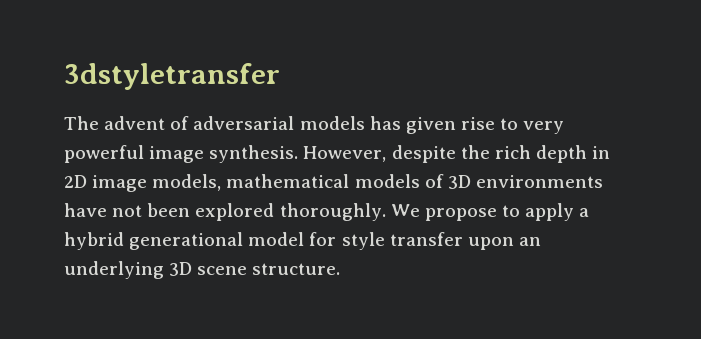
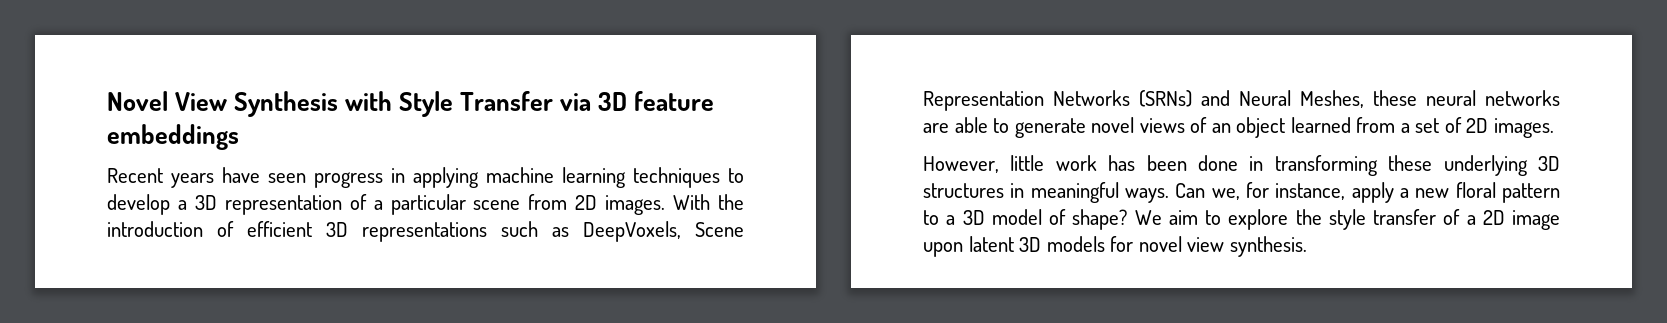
[64,63,280,90] [64,116,565,134] [64,145,611,163] [64,174,603,192] [64,203,590,221] [64,232,541,250] [64,261,341,279] 3dstyletransfer // The advent of adversarial models has given rise to very powerful image synthesis. However, despite the rich depth in 2D image models, mathematical models of 3D environments have not been explored thoroughly. We propose to apply a hybrid generational model for style transfer upon an underlying 3D scene structure. -> [107,91,715,117] [107,124,239,150] [107,167,744,188] [107,194,744,215] [107,221,744,242] [923,90,1560,111] [923,117,1555,138] [923,155,1560,176] [923,182,1560,203] [923,209,1560,230] [923,236,1307,257] Novel View Synthesis with Style Transfer via 3D feature embeddings // Recent years have seen progress in applying machine learning techniques to develop a 3D representation of a particular scene from 2D images. With the introduction of efficient 3D representations such as DeepVoxels, Scene Representation Networks (SRNs) and Neural Meshes, these neural networks are able to generate novel views of an object learned from a set of 2D images. // However, little work has been done in transforming these underlying 3D structures in meaningful ways. Can we, for instance, apply a new floral pattern to a 3D model of shape? We aim to explore the style transfer of a 2D image upon latent 3D models for novel view synthesis.

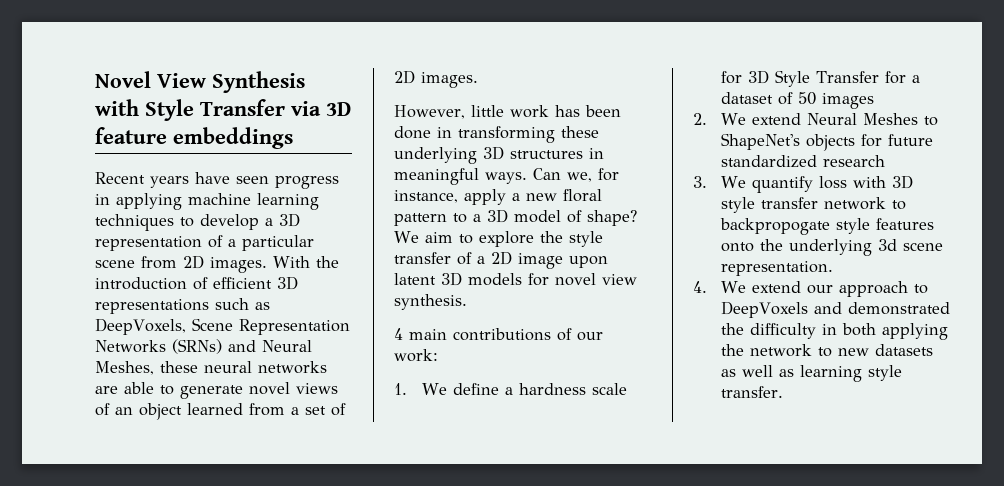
(1307, 246) none -> [394,328,603,341] [394,349,438,362] [394,383,627,395] [720,70,920,87] [720,92,874,109] [693,113,938,126] [720,133,933,151] [720,155,885,168] [693,175,913,193] [720,197,906,213] [719,218,934,235] [720,239,943,256] [720,261,833,276] [693,281,928,297] [720,301,950,318] [720,323,948,340] [720,344,933,357] [720,365,902,382] [720,386,783,398] // 4 main contributions of our work: // 1. We define a hardness scale for 3D Style Transfer for a dataset of 50 images // 2. We extend Neural Meshes to ShapeNet's objects for future standardized research // 3. We quantify loss with 3D style transfer network to backpropogate style features onto the underlying 3d scene representation. // 4. We extend our approach to DeepVoxels and demonstrated the difficulty in both applying the network to new datasets as well as learning style transfer.

